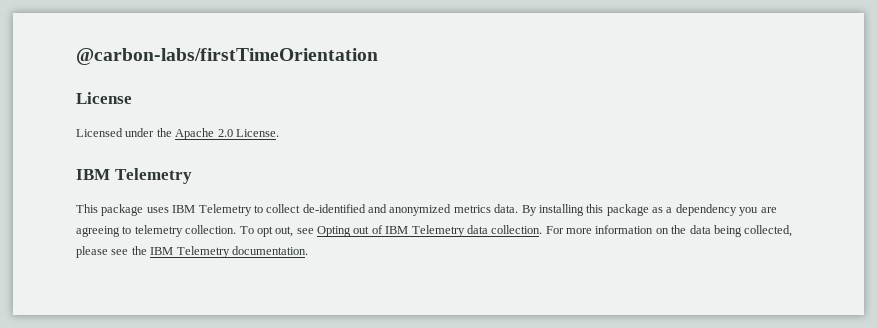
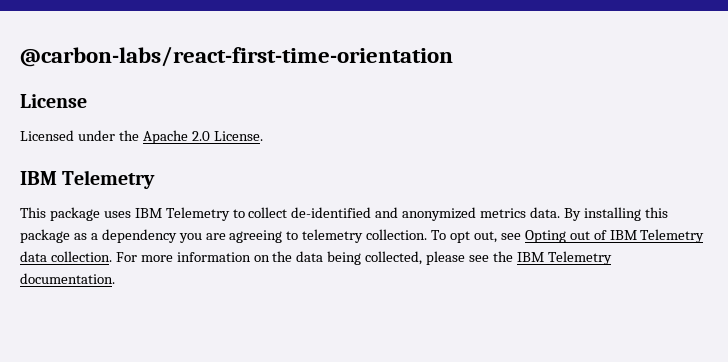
[76,48,378,65] @carbon-labs/firstTimeOrientation -> [20,46,453,67] @carbon-labs/react-first-time-orientation

